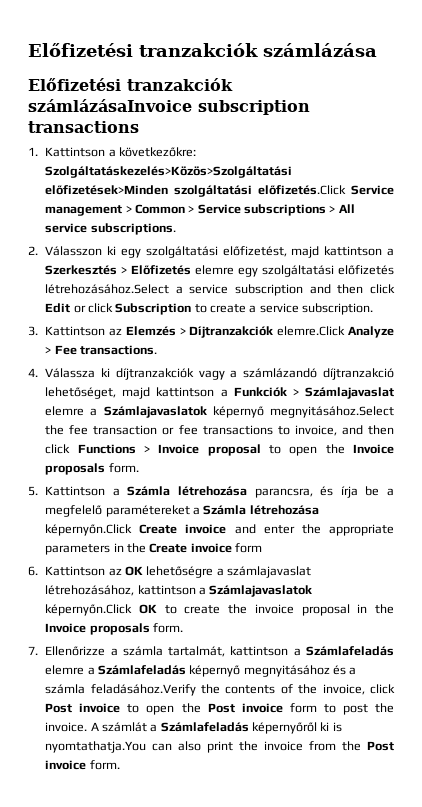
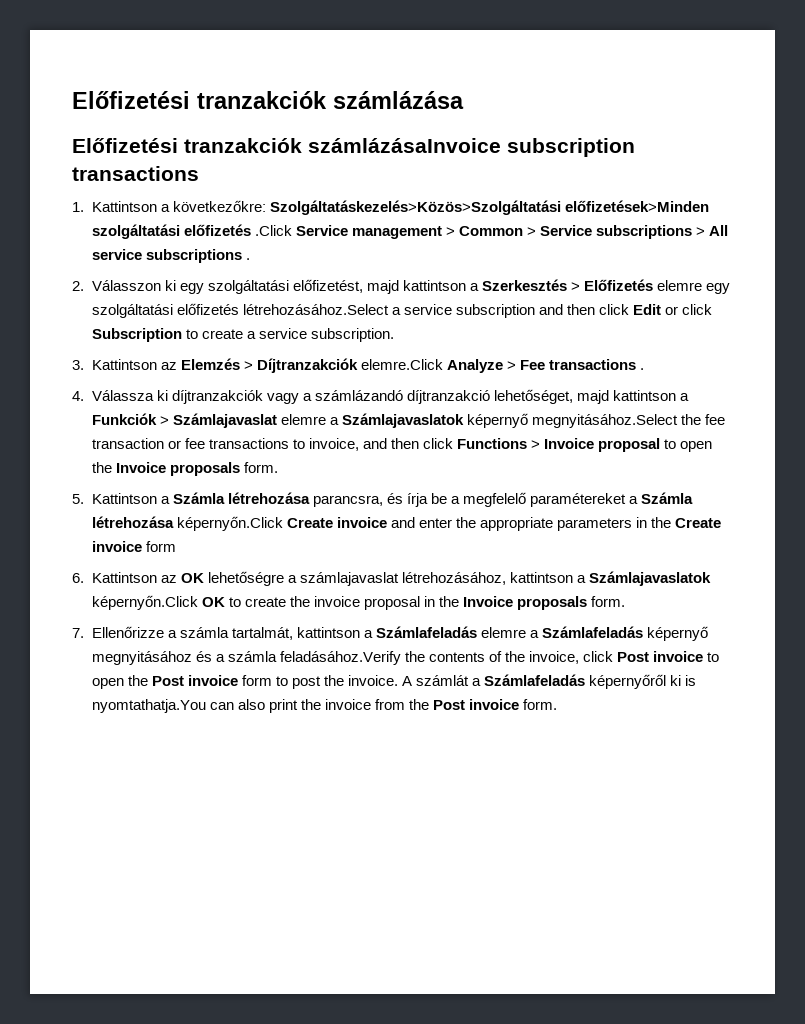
[258,185,347,195] előfizetés.Click -> [183,224,292,236] előfizetés .Click
[90,223,176,235] subscriptions. -> [145,249,250,263] subscriptions .
[79,345,157,355] transactions. -> [548,359,644,370] transactions .

